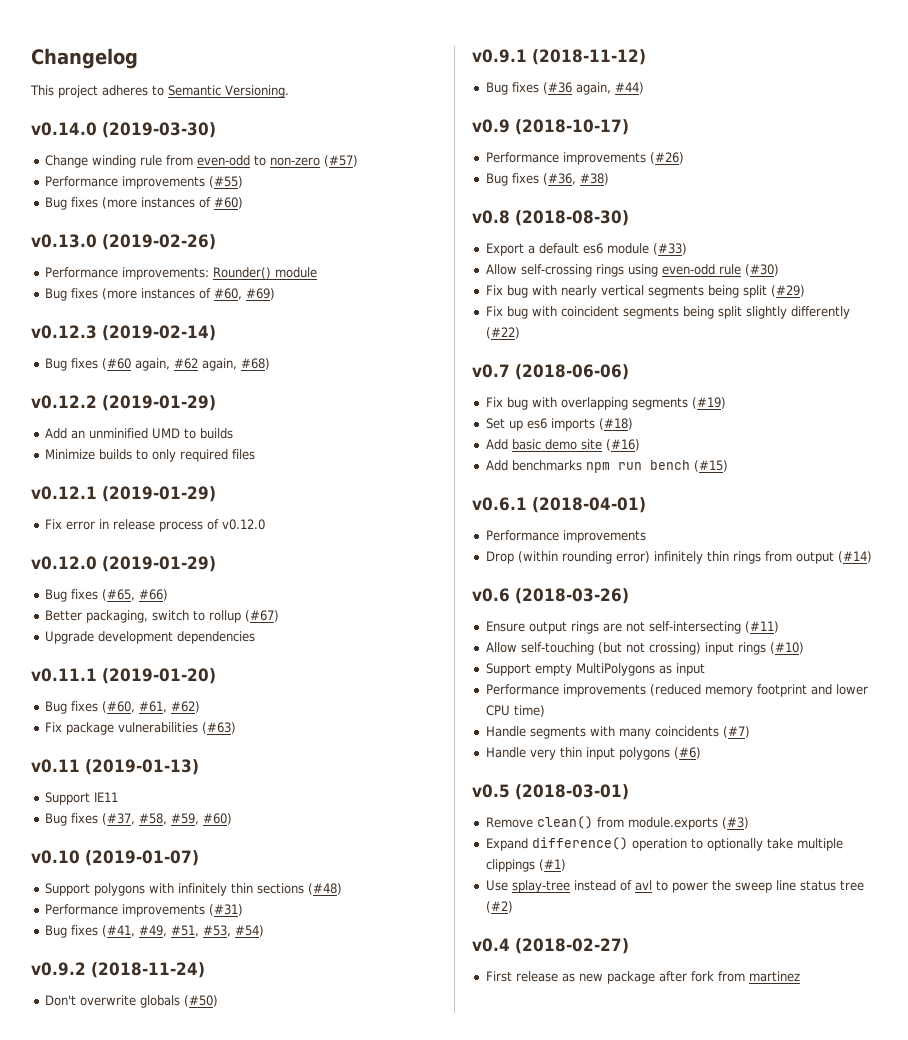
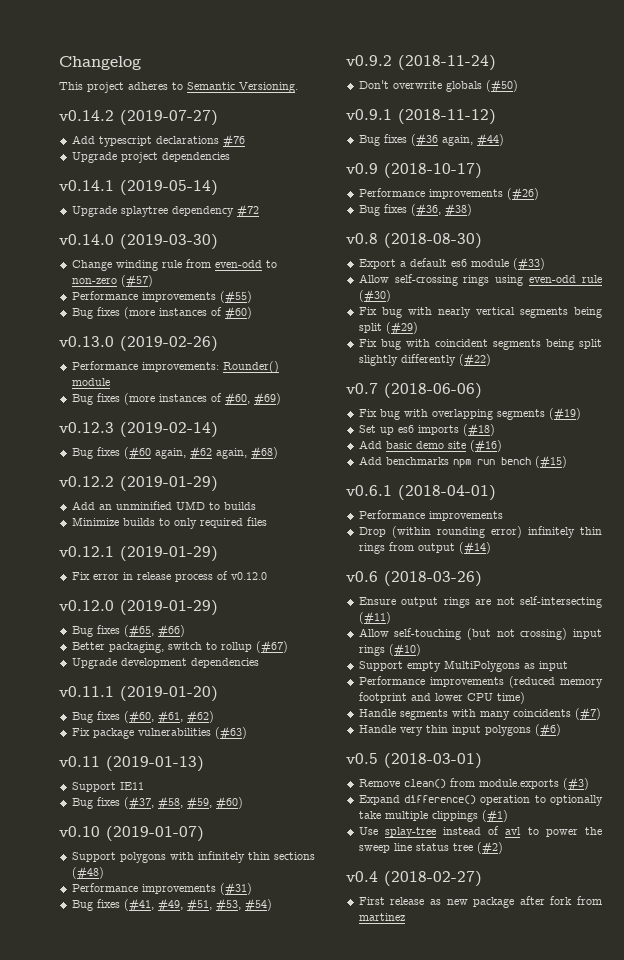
(289, 91) none -> [59,110,218,126] [71,134,245,148] [71,152,230,163] [59,180,218,196] [71,204,259,218] // v0.14.2 (2019-07-27) // Add typescript declarations #76 // Upgrade project dependencies // v0.14.1 (2019-05-14) // Upgrade splaytree dependency #72

